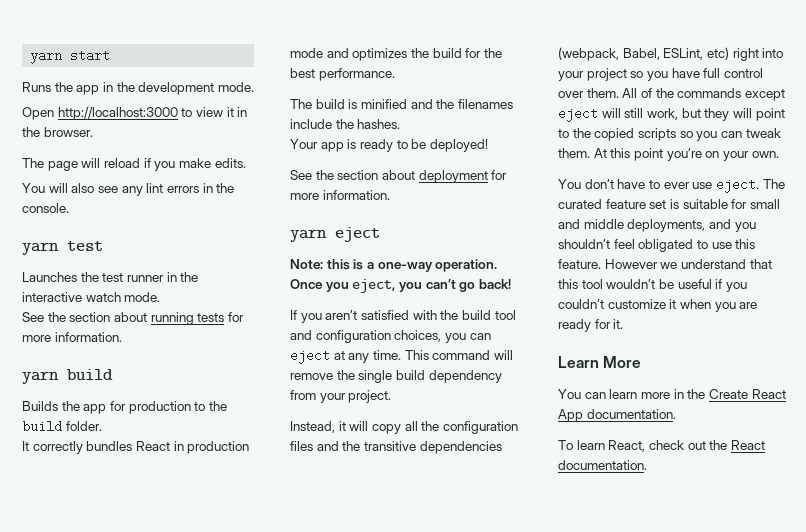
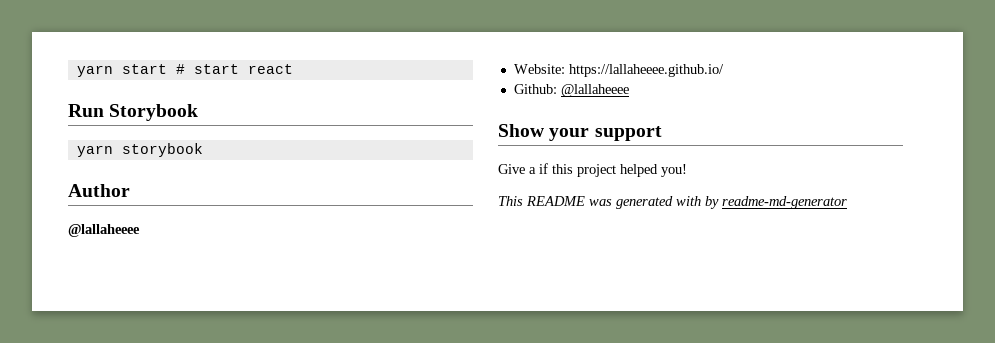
[22,82,254,95] [22,107,248,120] [22,127,93,137] [22,158,246,171] [22,183,235,196] [22,203,69,213] [22,241,103,255] [22,272,199,282] [22,292,161,302] [22,312,244,325] [22,332,122,342] [22,369,113,384] [22,401,227,414] [22,420,102,433] [22,441,250,454] [290,48,502,61] [290,68,395,81] [290,99,513,109] [290,119,401,129] [290,139,488,152] [290,170,508,183] [290,190,390,200] [290,227,380,242] [290,259,498,272] [290,279,511,293] [290,310,516,323] [290,330,491,343] [290,349,513,364] [290,370,502,383] [290,390,392,403] [290,421,518,434] [290,441,502,454] [558,47,784,61] [558,68,763,81] [558,88,785,101] [558,107,785,122] [558,128,781,141] [558,148,779,161] [558,178,785,193] [558,199,780,209] [558,219,756,232] [558,239,756,252] [558,259,772,269] [558,279,747,292] [558,299,758,312] [558,319,624,332] [558,356,642,368] [558,389,786,399] [558,409,676,422] [558,440,765,452] [558,460,647,470] // Runs the app in the development mode. // Open http://localhost:3000 to view it in the browser. // The page will reload if you make edits. // You will also see any lint errors in the console. // yarn test // Launches the test runner in the interactive watch mode. // See the section about running tests for more information. // yarn build // Builds the app for production to the build folder. // It correctly bundles React in production mode and optimizes the build for the best performance. // The build is minified and the filenames include the hashes. // Your app is ready to be deployed! // See the section about deployment for more information. // yarn eject // Note: this is a one-way operation. Once you eject, you can’t go back! // If you aren’t satisfied with the build tool and configuration choices, you can eject at any time. This command will remove the single build dependency from your project. // Instead, it will copy all the configuration files and the transitive dependencies (webpack, Babel, ESLint, etc) right into your project so you have full control over them. All of the commands except eject will still work, but they will point to the copied scripts so you can tweak them. At this point you’re on your own. // You don’t have to ever use eject. The curated feature set is suitable for small and middle deployments, and you shouldn’t feel obligated to use this feature. However we understand that this tool wouldn’t be useful if you couldn’t customize it when you are ready for it. // Learn More // You can learn more in the Create React App documentation. // To learn React, check out the React documentation. -> [175,64,293,74] [68,104,199,121] [76,143,203,157] [68,184,130,197] [68,224,140,237] [513,64,724,77] [513,84,629,97] [498,124,662,141] [498,163,687,177] [498,196,847,209] # start react // Run Storybook // yarn storybook // Author // @lallaheeee // Website: https://lallaheeee.github.io/ // Github: @lallaheeee // Show your support // Give a if this project helped you! // This README was generated with by readme-md-generator

